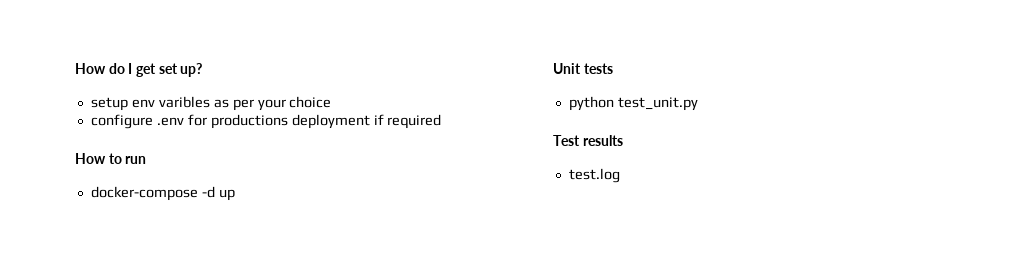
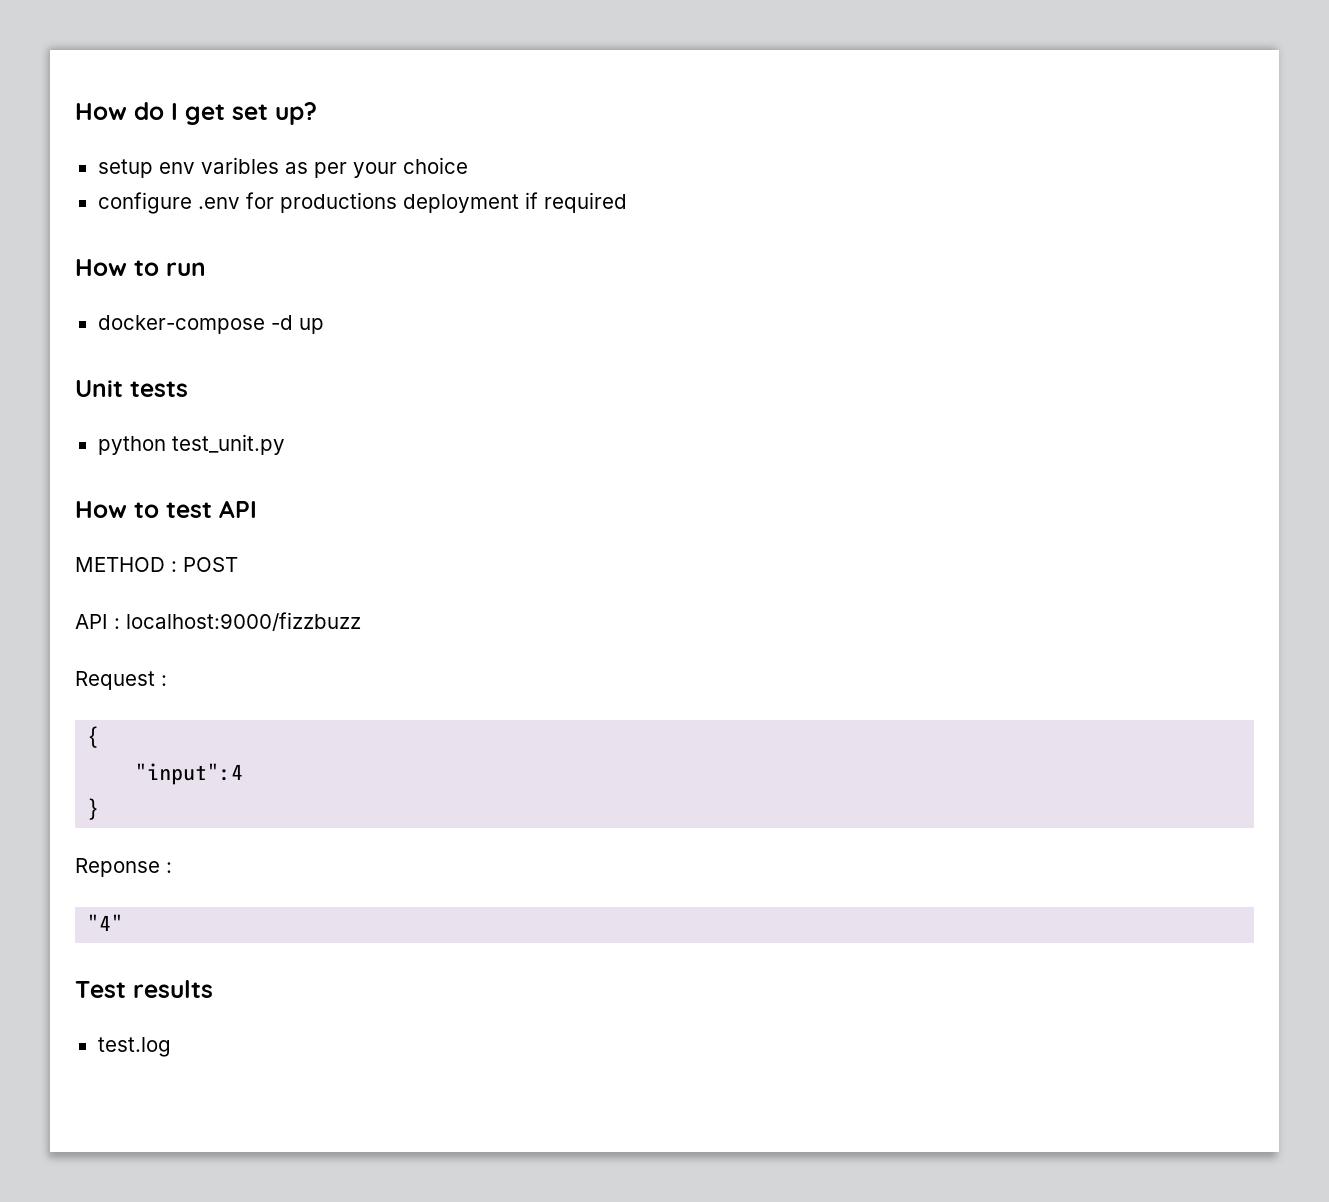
(698, 104) none -> [75,500,257,518] [75,557,238,572] [75,612,361,631] [75,671,167,690] [87,726,100,748] [135,763,244,785] [87,798,100,820] [75,858,172,877] [87,914,124,931] // How to test API // METHOD : POST // API : localhost:9000/fizzbuzz // Request : // { // "input":4 // } // Reponse : // "4"

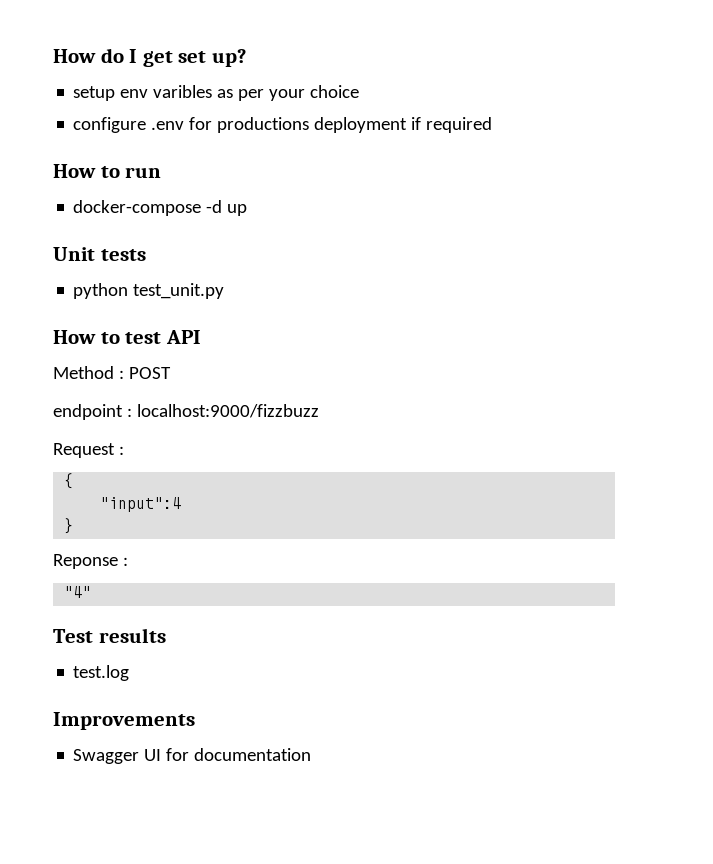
[75,557,165,572] METHOD -> [53,366,114,379] Method
[75,614,108,629] API -> [53,404,123,420] endpoint
(171, 1047) none -> [53,712,195,730] [73,748,312,764] // Improvements // Swagger UI for documentation

